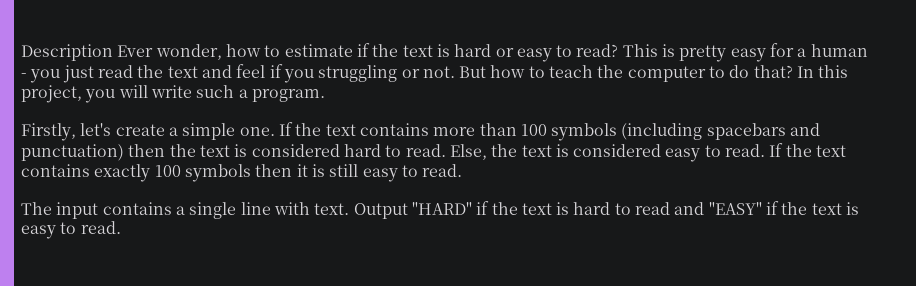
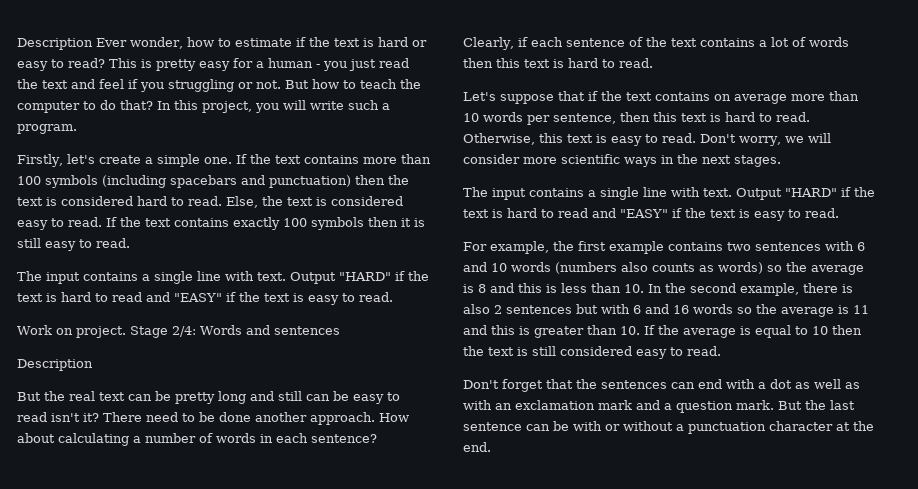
(121, 227) none -> [17,325,340,338] [17,359,93,371] [17,391,400,404] [17,412,409,425] [17,433,377,446] [463,37,849,50] [463,58,653,68] [463,91,859,104] [463,112,810,125] [463,133,831,146] [463,154,781,167] [463,187,875,200] [463,208,839,221] [463,241,865,254] [463,262,864,275] [463,283,853,296] [463,304,869,317] [463,325,862,338] [463,346,721,359] [463,379,860,392] [463,400,855,413] [463,421,874,434] [463,442,491,452] // Work on project. Stage 2/4: Words and sentences // Description // But the real text can be pretty long and still can be easy to read isn't it? There need to be done another approach. How about calculating a number of words in each sentence? Clearly, if each sentence of the text contains a lot of words then this text is hard to read. // Let's suppose that if the text contains on average more than 10 words per sentence, then this text is hard to read. Otherwise, this text is easy to read. Don't worry, we will consider more scientific ways in the next stages. // The input contains a single line with text. Output "HARD" if the text is hard to read and "EASY" if the text is easy to read. // For example, the first example contains two sentences with 6 and 10 words (numbers also counts as words) so the average is 8 and this is less than 10. In the second example, there is also 2 sentences but with 6 and 16 words so the average is 11 and this is greater than 10. If the average is equal to 10 then the text is still considered easy to read. // Don't forget that the sentences can end with a dot as well as with an exclamation mark and a question mark. But the last sentence can be with or without a punctuation character at the end.

